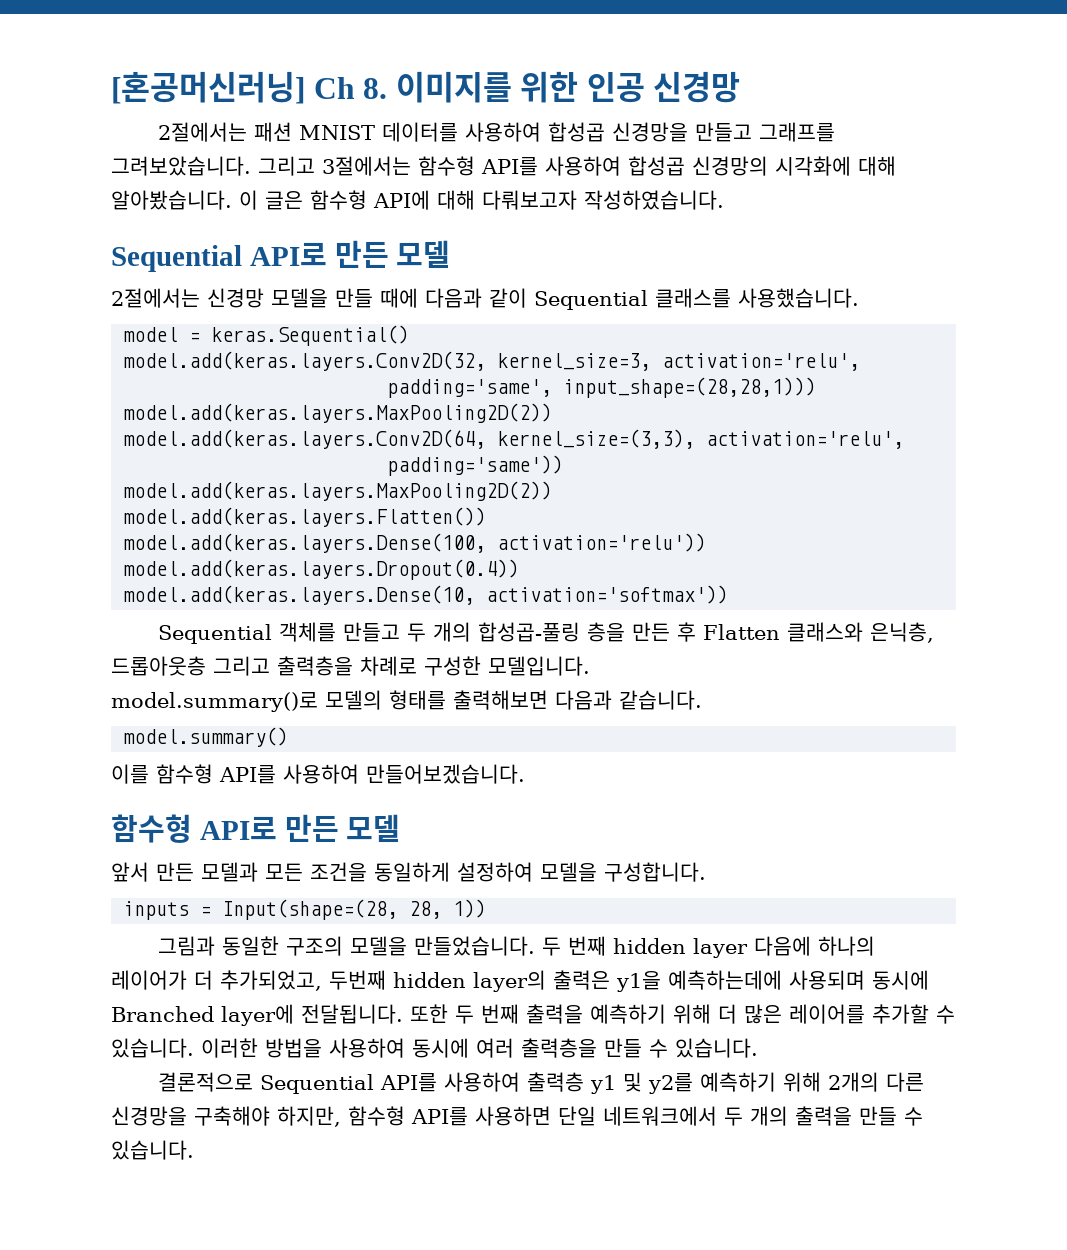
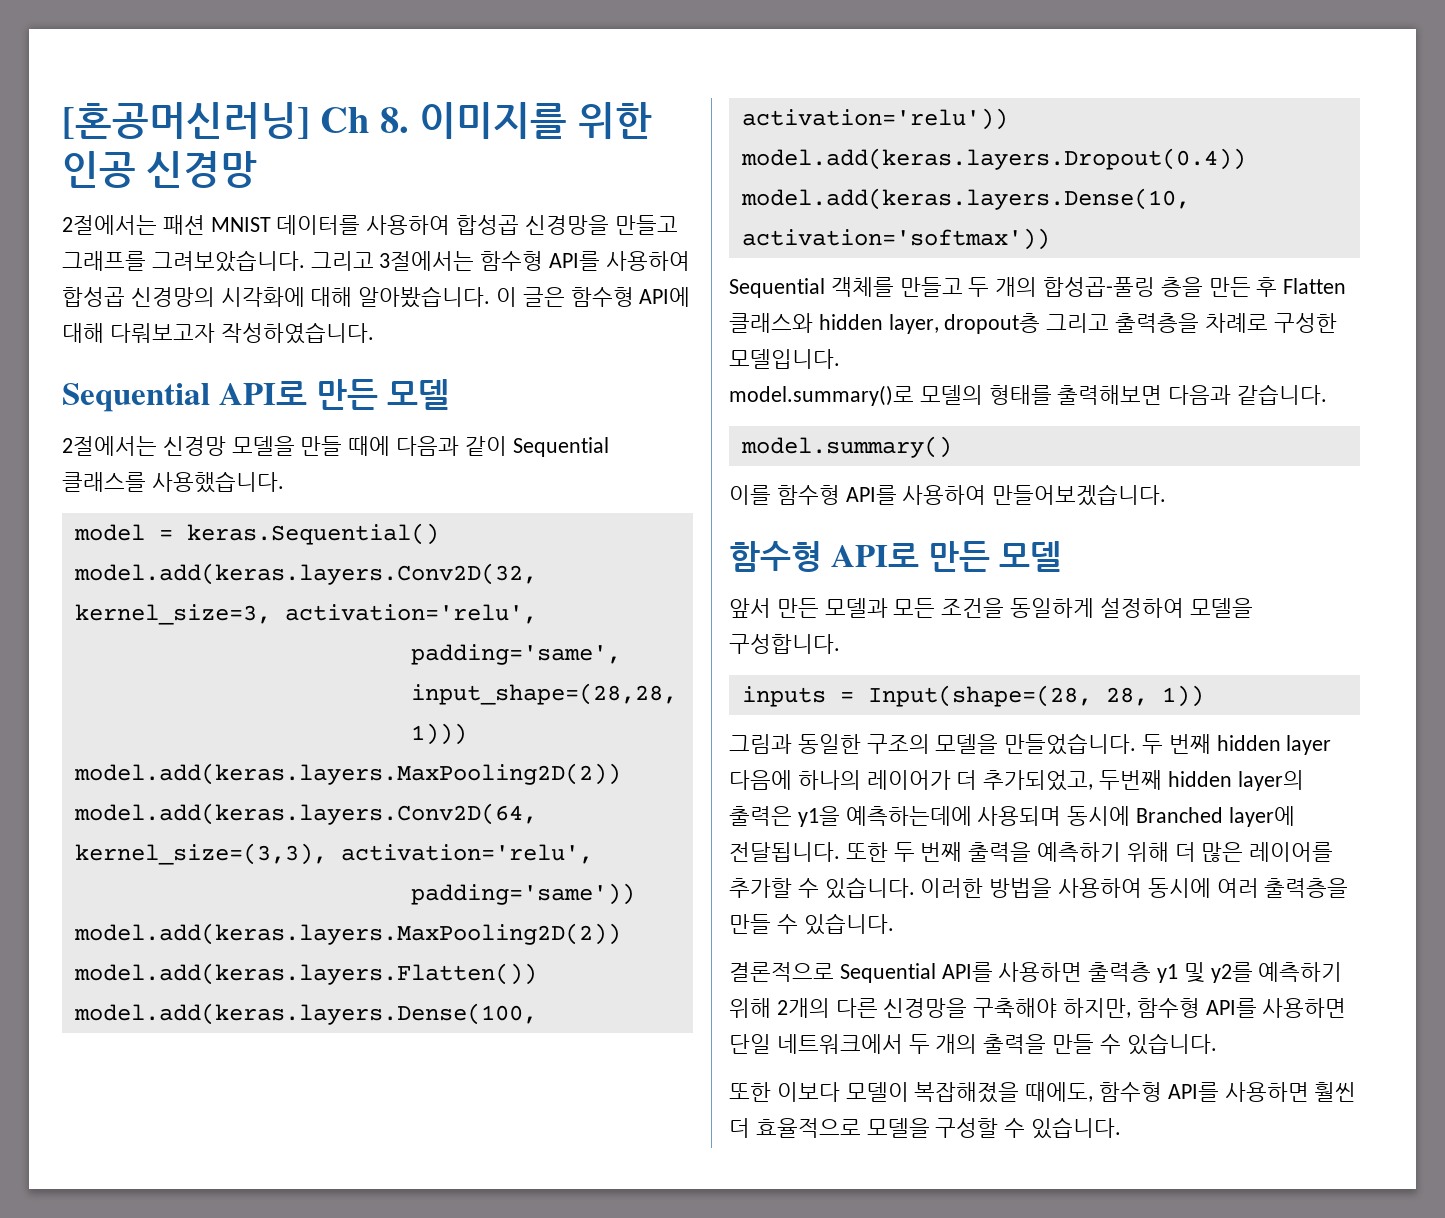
[869,622,934,643] [111,656,206,676] 은닉층, 드롭아웃층 -> [818,313,1041,334] hidden layer, dropout층
[443,1072,520,1092] 사용하여 -> [998,962,1083,982] 사용하면
(194, 1150) none -> [729,1082,1357,1103] [729,1117,1122,1139] // 또한 이보다 모델이 복잡해졌을 때에도, 함수형 API를 사용하면 훨씬 더 효율적으로 모델을 구성할 수 있습니다.

